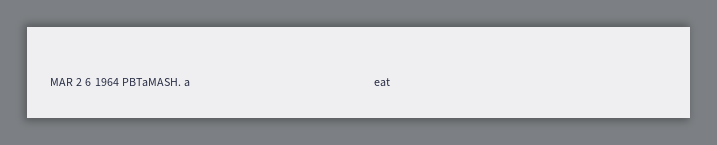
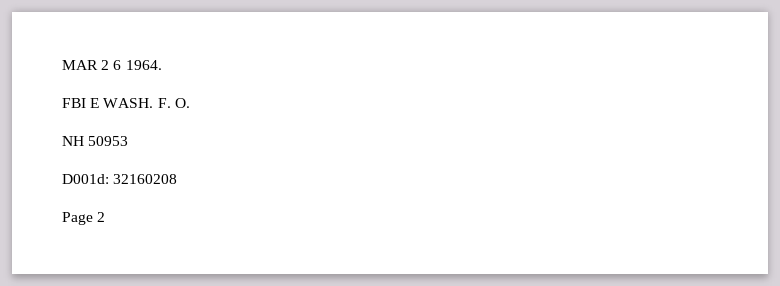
[94,78,191,87] [374,78,390,87] 1964 PBTaMASH. a // eat -> [125,60,162,70] [62,98,190,108] [62,136,129,146] [62,174,178,184] [62,212,106,225] 1964. // FBI E WASH. F. O. // NH 50953 // D001d: 32160208 // Page 2

